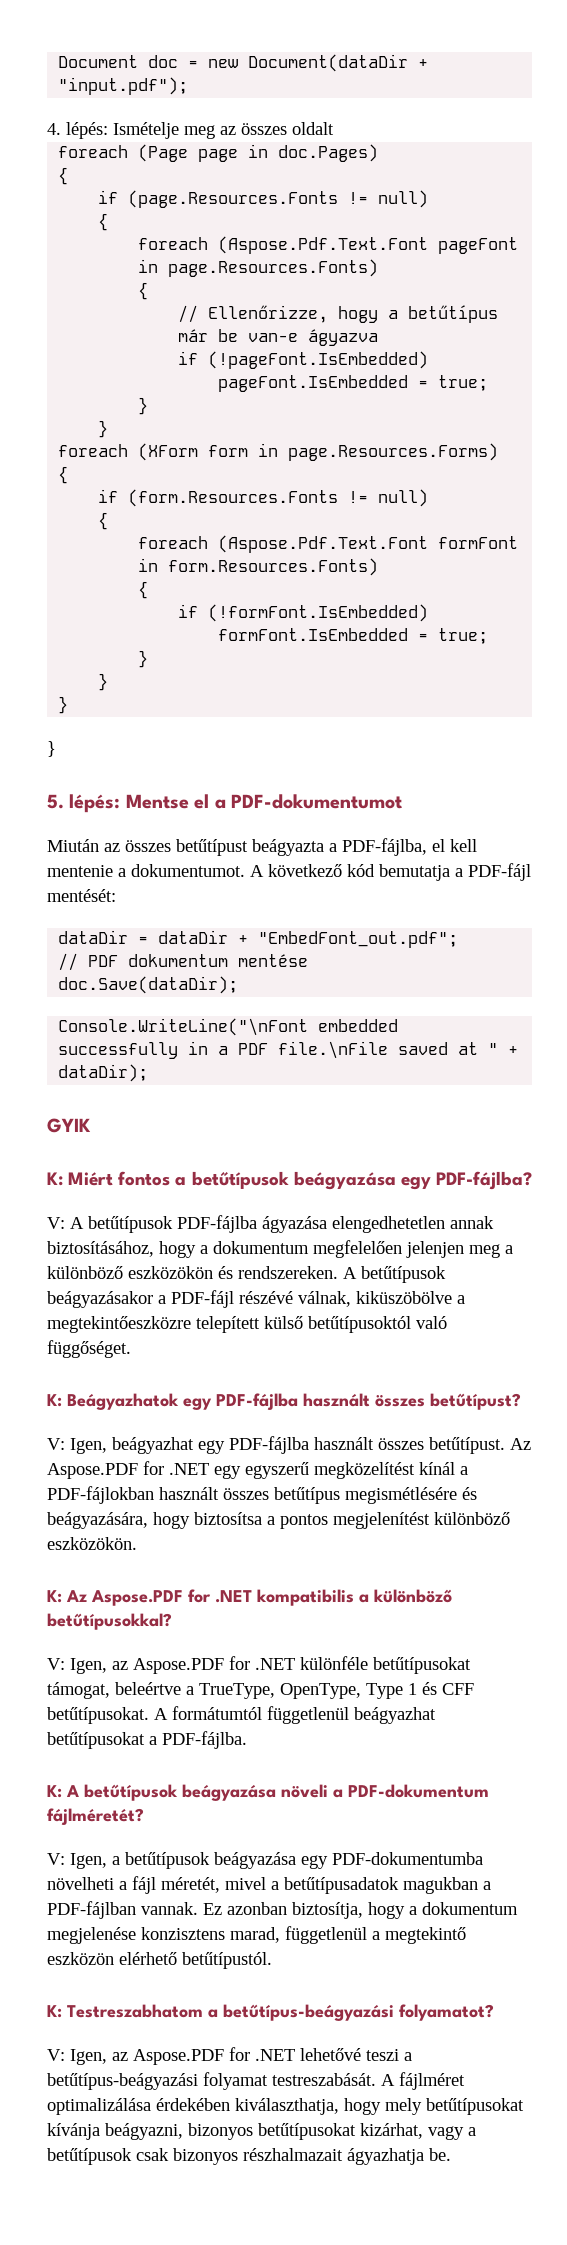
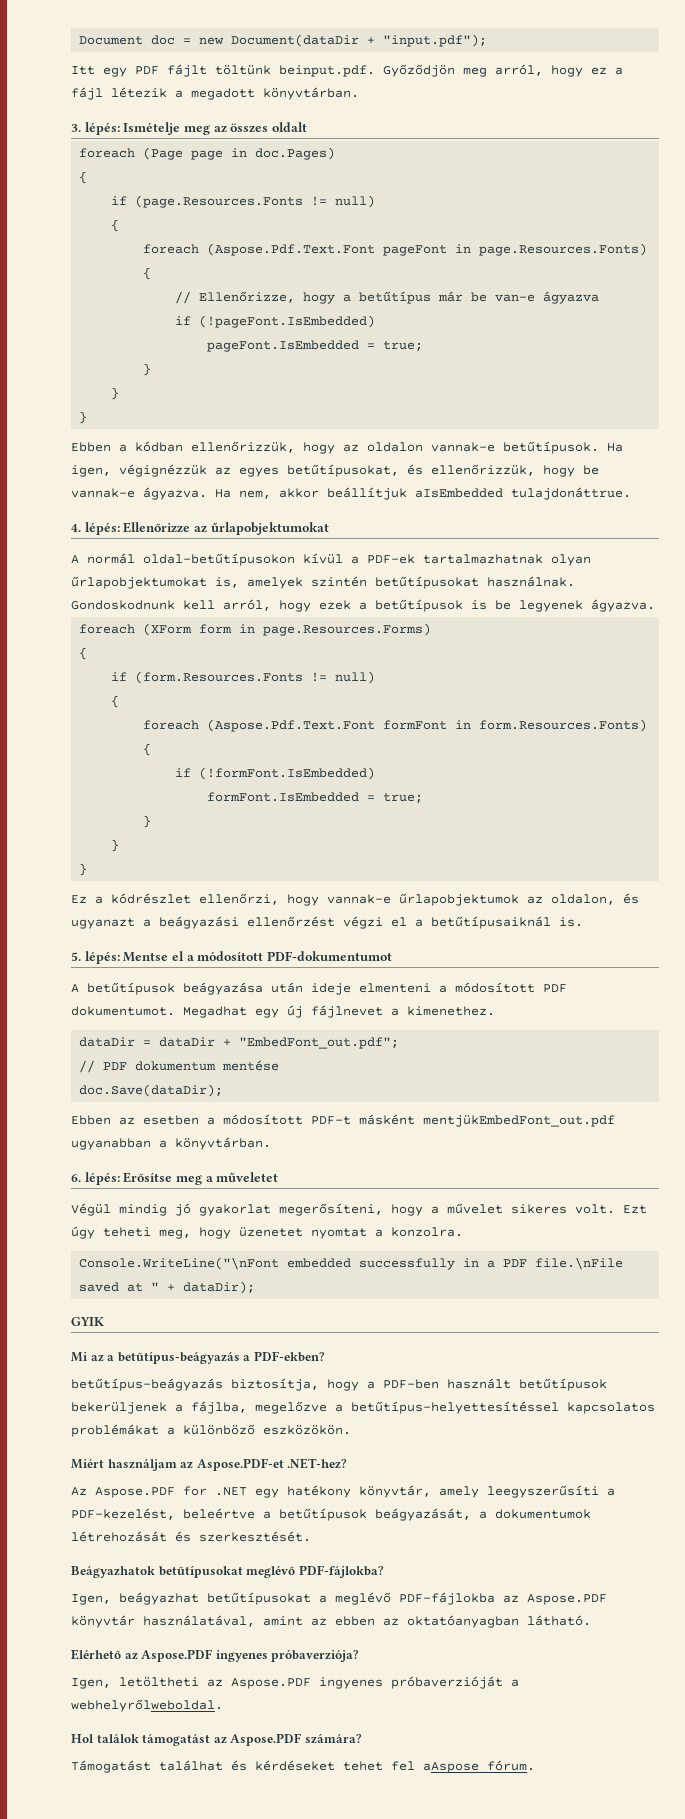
[47,123,61,135] 4. -> [71,64,623,77] [71,87,359,100] [71,124,81,132] Itt egy PDF fájlt töltünk beinput.pdf. Győződjön meg arról, hogy ez a fájl létezik a megadott könyvtárban. // 3.
(109, 429) none -> [79,411,88,424] [71,441,623,454] [71,464,599,477] [71,487,631,500] [71,522,329,535] [71,553,591,566] [71,576,575,589] [71,599,655,612] // } // Ebben a kódban ellenőrizzük, hogy az oldalon vannak-e betűtípusok. Ha igen, végignézzük az egyes betűtípusokat, és ellenőrizzük, hogy be vannak-e ágyazva. Ha nem, akkor beállítjuk aIsEmbedded tulajdonáttrue. // 4. lépés: Ellenőrizze az űrlapobjektumokat // A normál oldal-betűtípusokon kívül a PDF-ek tartalmazhatnak olyan űrlapobjektumokat is, amelyek szintén betűtípusokat használnak. Gondoskodnunk kell arról, hogy ezek a betűtípusok is be legyenek ágyazva.
[47,741,56,757] } -> [71,893,639,906] [71,916,583,929] Ez a kódrészlet ellenőrzi, hogy vannak-e űrlapobjektumok az oldalon, és ugyanazt a beágyazási ellenőrzést végzi el a betűtípusaiknál is.
(226, 804) none -> [197,951,264,961] módosított
[47,838,477,856] [47,863,531,881] [47,889,116,902] Miután az összes betűtípust beágyazta a PDF-fájlba, el kell mentenie a dokumentumot. A következő kód bemutatja a PDF-fájl mentését: -> [71,982,567,995] [71,1005,495,1018] A betűtípusok beágyazása után ideje elmenteni a módosított PDF dokumentumot. Megadhat egy új fájlnevet a kimenethez.
(239, 985) none -> [71,1114,615,1127] [71,1137,271,1150] [71,1172,279,1185] [71,1203,647,1216] [71,1226,463,1239] // Ebben az esetben a módosított PDF-t másként mentjükEmbedFont_out.pdf ugyanabban a könyvtárban. // 6. lépés: Erősítse meg a műveletet // Végül mindig jó gyakorlat megerősíteni, hogy a művelet sikeres volt. Ezt úgy teheti meg, hogy üzenetet nyomtat a konzolra.
[47,1171,532,1190] [47,1215,494,1233] [47,1240,513,1258] [47,1266,446,1283] [47,1290,465,1308] [47,1316,447,1333] [47,1340,131,1358] [47,1393,521,1410] [47,1436,505,1454] K: Miért fontos a betűtípusok beágyazása egy PDF-fájlba? // V: A betűtípusok PDF-fájlba ágyazása elengedhetetlen annak biztosításához, hogy a dokumentum megfelelően jelenjen meg a különböző eszközökön és rendszereken. A betűtípusok beágyazásakor a PDF-fájl részévé válnak, kiküszöbölve a megtekintőeszközre telepített külső betűtípusoktól való függőséget. // K: Beágyazhatok egy PDF-fájlba használt összes betűtípust? // V: Igen, beágyazhat egy PDF-fájlba használt összes betűtípust. -> [71,1351,325,1364] [71,1378,607,1391] [71,1401,655,1414] [71,1424,351,1437] [71,1458,348,1471] Mi az a betűtípus-beágyazás a PDF-ekben? // betűtípus-beágyazás biztosítja, hogy a PDF-ben használt betűtípusok bekerüljenek a fájlba, megelőzve a betűtípus-helyettesítéssel kapcsolatos problémákat a különböző eszközökön. // Miért használjam az Aspose.PDF-et .NET-hez? //
[245,1462,468,1479] [47,1486,477,1504] [47,1512,510,1529] [47,1537,137,1550] [47,1589,452,1606] [47,1613,172,1630] [47,1656,471,1674] [47,1682,474,1699] [47,1706,436,1724] [47,1731,247,1749] [47,1784,489,1801] [47,1808,144,1825] [47,1852,483,1869] [47,1876,491,1894] [47,1901,518,1919] [47,1926,466,1944] [47,1952,272,1969] [47,2004,494,2021] [47,2047,412,2065] [47,2072,465,2090] [47,2098,524,2115] [47,2123,476,2140] [47,2148,451,2165] egyszerű megközelítést kínál a PDF-fájlokban használt összes betűtípus megismétlésére és beágyazására, hogy biztosítsa a pontos megjelenítést különböző eszközökön. // K: Az Aspose.PDF for .NET kompatibilis a különböző betűtípusokkal? // V: Igen, az Aspose.PDF for .NET különféle betűtípusokat támogat, beleértve a TrueType, OpenType, Type 1 és CFF betűtípusokat. A formátumtól függetlenül beágyazhat betűtípusokat a PDF-fájlba. // K: A betűtípusok beágyazása növeli a PDF-dokumentum fájlméretét? // V: Igen, a betűtípusok beágyazása egy PDF-dokumentumba növelheti a fájl méretét, mivel a betűtípusadatok magukban a PDF-fájlban vannak. Ez azonban biztosítja, hogy a dokumentum megjelenése konzisztens marad, függetlenül a megtekintő eszközön elérhető betűtípustól. // K: Testreszabhatom a betűtípus-beágyazási folyamatot? // V: Igen, az Aspose.PDF for .NET lehetővé teszi a betűtípus-beágyazási folyamat testreszabását. A fájlméret optimalizálása érdekében kiválaszthatja, hogy mely betűtípusokat kívánja beágyazni, bizonyos betűtípusokat kizárhat, vagy a betűtípusok csak bizonyos részhalmazait ágyazhatja be. -> [287,1485,615,1498] [71,1508,591,1521] [71,1531,311,1542] [71,1565,384,1578] [71,1592,607,1605] [71,1615,591,1628] [71,1649,360,1662] [71,1676,519,1689] [71,1699,223,1712] [71,1733,362,1746] [71,1760,535,1773] hatékony könyvtár, amely leegyszerűsíti a PDF-kezelést, beleértve a betűtípusok beágyazását, a dokumentumok létrehozását és szerkesztését. // Beágyazhatok betűtípusokat meglévő PDF-fájlokba? // Igen, beágyazhat betűtípusokat a meglévő PDF-fájlokba az Aspose.PDF könyvtár használatával, amint az ebben az oktatóanyagban látható. // Elérhető az Aspose.PDF ingyenes próbaverziója? // Igen, letöltheti az Aspose.PDF ingyenes próbaverzióját a webhelyrőlweboldal. // Hol találok támogatást az Aspose.PDF számára? // Támogatást találhat és kérdéseket tehet fel aAspose fórum.

